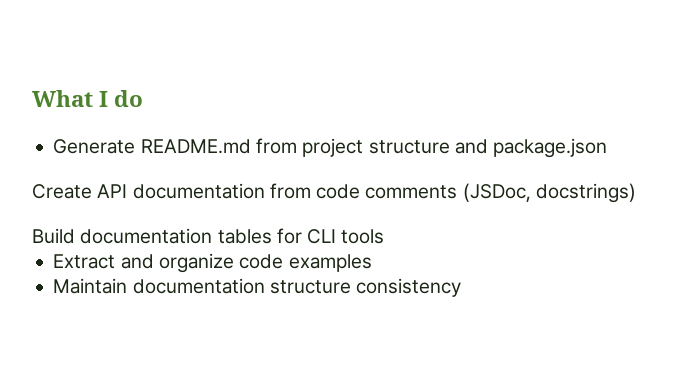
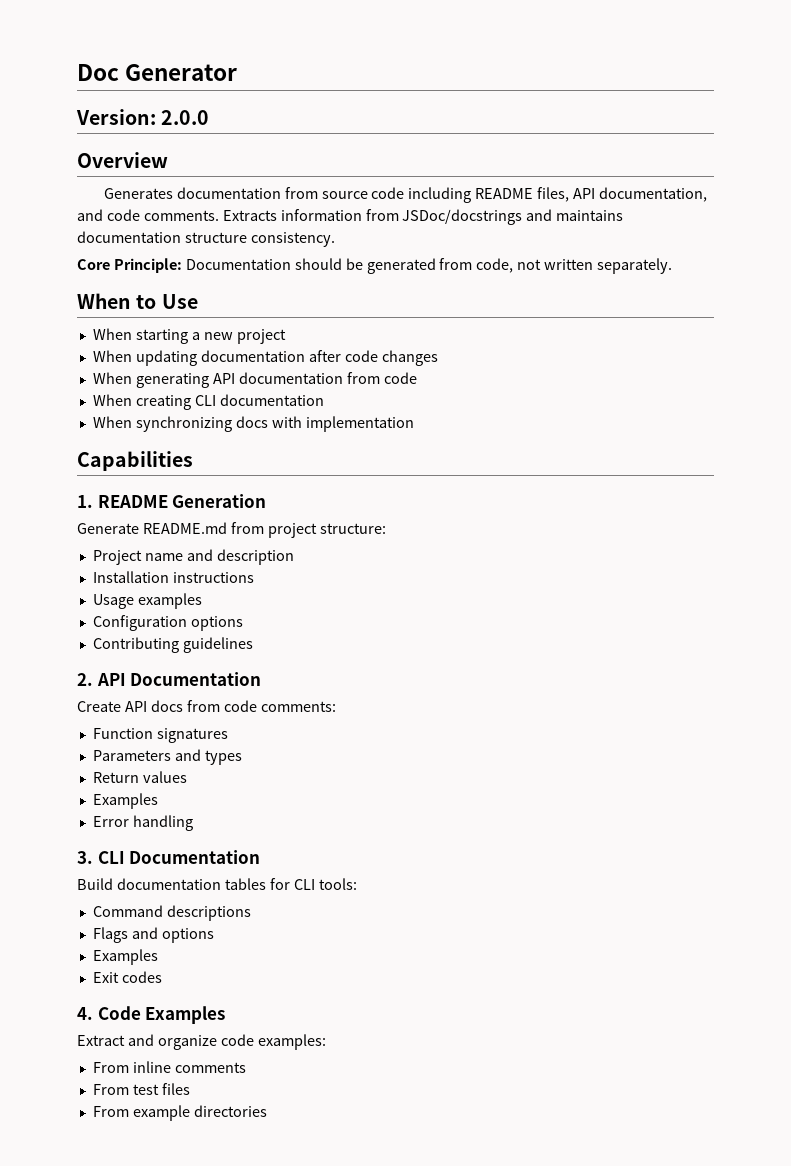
[32,90,144,107] [53,138,608,158] What I do // Generate README.md from project structure and package.json -> [77,64,238,81] [76,109,210,125] [77,152,168,168] [103,187,708,203] [77,209,624,225] [77,231,335,247] [77,258,673,274] [77,293,198,309] [92,328,286,344] [92,350,438,366] [92,372,417,388] [92,394,324,410] [92,416,414,432] [77,451,193,471] [77,494,267,508] [77,522,386,538] [92,549,294,565] [92,571,254,583] [92,593,202,609] [92,615,243,631] [92,637,253,653] [77,672,262,686] Doc Generator // Version: 2.0.0 // Overview // Generates documentation from source code including README files, API documentation, and code comments. Extracts information from JSDoc/docstrings and maintains documentation structure consistency. // Core Principle: Documentation should be generated from code, not written separately. // When to Use // When starting a new project // When updating documentation after code changes // When generating API documentation from code // When creating CLI documentation // When synchronizing docs with implementation // Capabilities // 1. README Generation // Generate README.md from project structure: // Project name and description // Installation instructions // Usage examples // Configuration options // Contributing guidelines // 2. API Documentation
[132,183,636,203] documentation from code comments (JSDoc, docstrings) -> [150,700,336,712] [92,728,228,743] [92,749,242,765] [92,771,187,783] [92,793,158,809] [92,815,193,831] [77,850,261,864] docs from code comments: // Function signatures // Parameters and types // Return values // Examples // Error handling // 3. CLI Documentation
[341,229,385,244] [53,253,372,273] [53,278,462,297] tools // Extract and organize code examples // Maintain documentation structure consistency -> [318,878,357,890] [92,905,251,921] [92,927,214,943] [92,949,158,965] [92,971,162,983] [77,1006,226,1024] [77,1034,326,1050] [92,1061,246,1073] [92,1083,190,1095] [92,1105,267,1121] tools: // Command descriptions // Flags and options // Examples // Exit codes // 4. Code Examples // Extract and organize code examples: // From inline comments // From test files // From example directories

